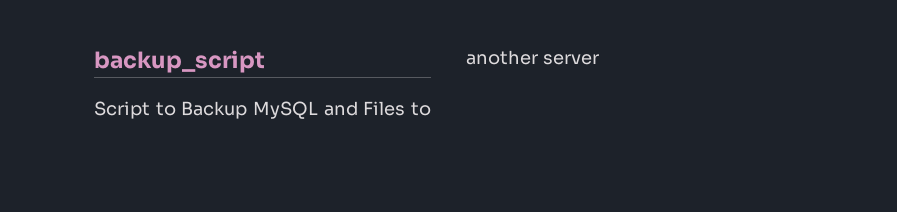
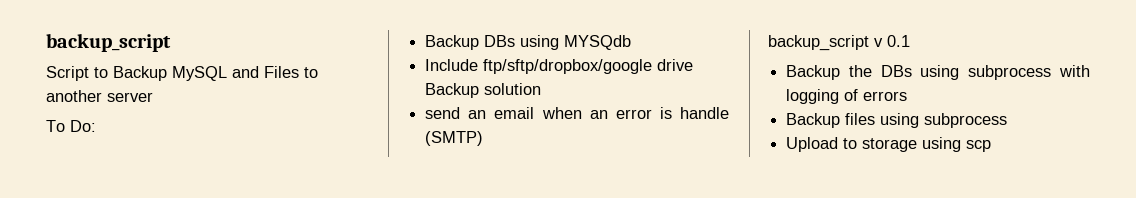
(599, 59) none -> [46,120,96,132] [425,35,632,50] [425,59,694,74] [425,83,542,98] [425,107,729,119] [425,131,484,146] [768,35,910,51] [786,65,1090,80] [786,89,908,104] [786,113,1008,128] [786,137,992,152] // To Do: // Backup DBs using MYSQdb // Include ftp/sftp/dropbox/google drive Backup solution // send an email when an error is handle (SMTP) // backup_script v 0.1 // Backup the DBs using subprocess with logging of errors // Backup files using subprocess // Upload to storage using scp

